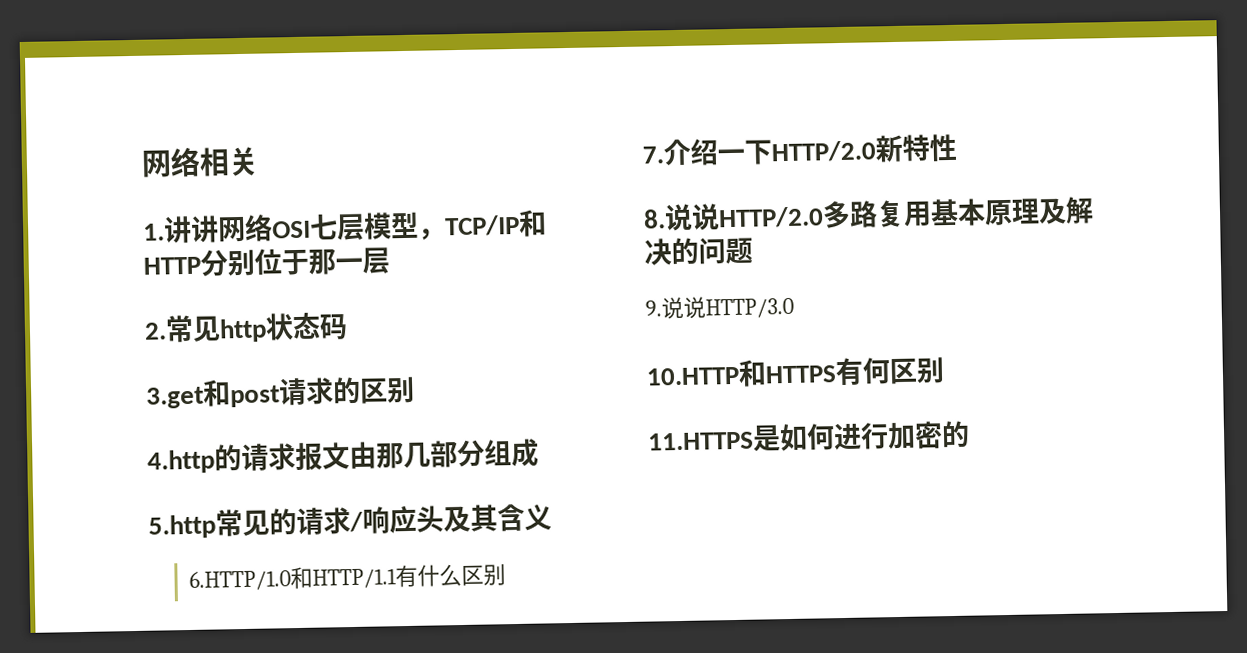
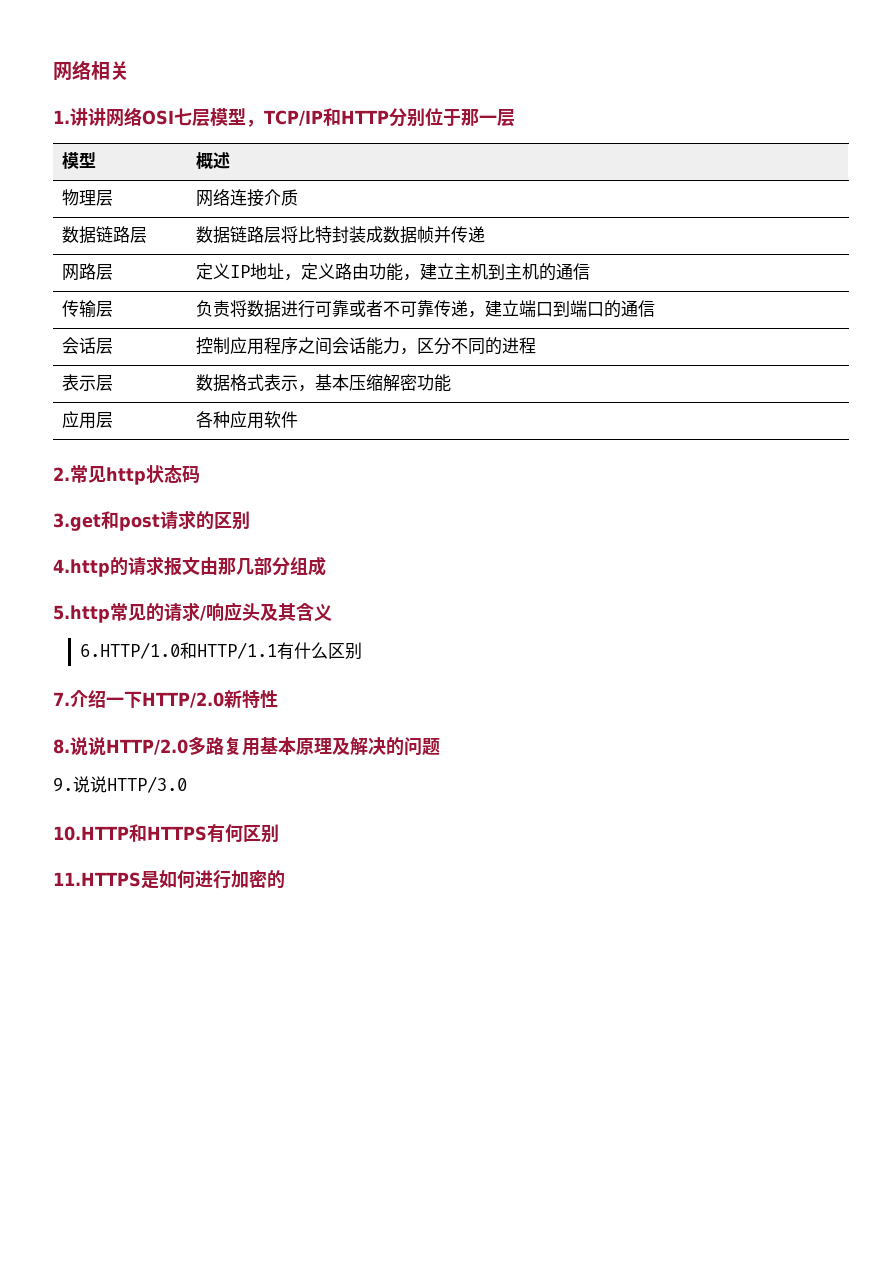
(390, 260) none -> [61,152,96,169] [195,152,230,169] [61,189,113,206] [195,189,298,207] [61,226,147,244] [195,226,485,244] [61,263,113,281] [195,263,590,281] [61,300,113,318] [195,300,655,318] [61,337,113,354] [195,337,536,355] [61,374,113,391] [195,374,451,392] [61,411,113,429] [195,411,298,429] // 模型 | 概述 // 物理层 | 网络连接介质 // 数据链路层 | 数据链路层将比特封装成数据帧并传递 // 网路层 | 定义IP地址，定义路由功能，建立主机到主机的通信 // 传输层 | 负责将数据进行可靠或者不可靠传递，建立端口到端口的通信 // 会话层 | 控制应用程序之间会话能力，区分不同的进程 // 表示层 | 数据格式表示，基本压缩解密功能 // 应用层 | 各种应用软件

